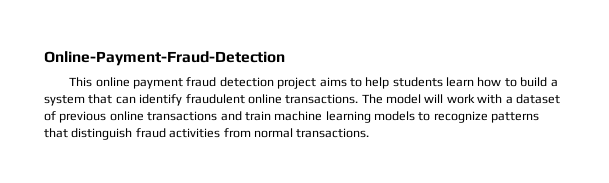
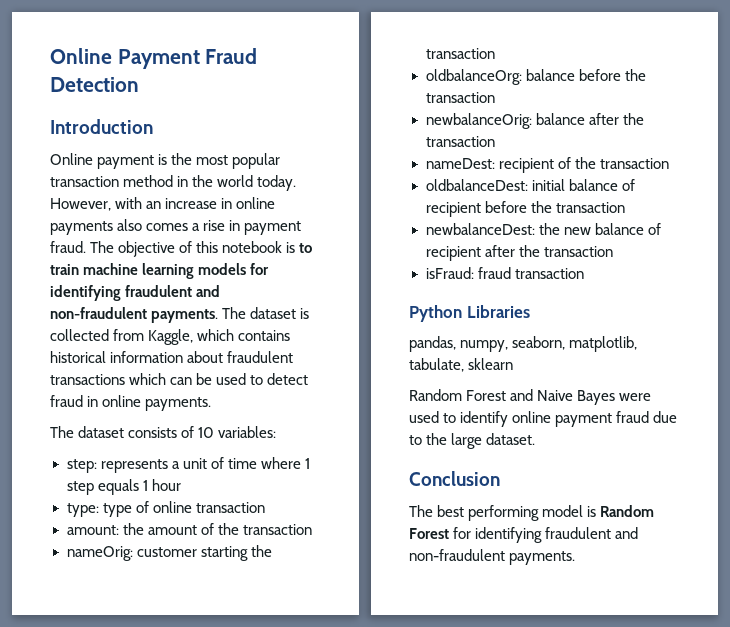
[44,51,285,66] [69,77,558,89] [44,94,560,106] [44,111,540,123] [44,128,370,140] Online-Payment-Fraud-Detection // This online payment fraud detection project aims to help students learn how to build a system that can identify fraudulent online transactions. The model will work with a dataset of previous online transactions and train machine learning models to recognize patterns that distinguish fraud activities from normal transactions. -> [50,48,258,69] [50,77,139,92] [50,119,153,134] [50,153,281,169] [50,175,297,191] [50,197,276,211] [50,219,302,235] [50,241,313,257] [50,263,270,279] [50,285,221,301] [50,307,310,323] [50,329,291,345] [50,351,294,363] [50,373,309,385] [50,395,212,411] [50,426,277,438] [66,457,310,473] [66,479,181,495] [66,501,265,517] [66,523,312,535] [66,545,272,561] [425,48,495,59] [425,69,646,85] [425,92,495,103] [425,113,644,129] [425,136,495,147] [425,157,669,173] [425,179,635,191] [425,201,625,217] [425,223,661,235] [425,245,613,261] [425,267,584,279] [409,305,530,322] [409,336,638,352] [409,358,514,372] [409,389,652,405] [409,411,678,427] [409,433,536,449] [409,471,500,486] [409,505,655,521] [409,527,639,543] [409,549,576,565] Online Payment Fraud Detection // Introduction // Online payment is the most popular transaction method in the world today. However, with an increase in online payments also comes a rise in payment fraud. The objective of this notebook is to train machine learning models for identifying fraudulent and non-fraudulent payments. The dataset is collected from Kaggle, which contains historical information about fraudulent transactions which can be used to detect fraud in online payments. // The dataset consists of 10 variables: // step: represents a unit of time where 1 step equals 1 hour // type: type of online transaction // amount: the amount of the transaction // nameOrig: customer starting the transaction // oldbalanceOrg: balance before the transaction // newbalanceOrig: balance after the transaction // nameDest: recipient of the transaction // oldbalanceDest: initial balance of recipient before the transaction // newbalanceDest: the new balance of recipient after the transaction // isFraud: fraud transaction // Python Libraries // pandas, numpy, seaborn, matplotlib, tabulate, sklearn // Random Forest and Naive Bayes were used to identify online payment fraud due to the large dataset. // Conclusion // The best performing model is Random Forest for identifying fraudulent and non-fraudulent payments.

